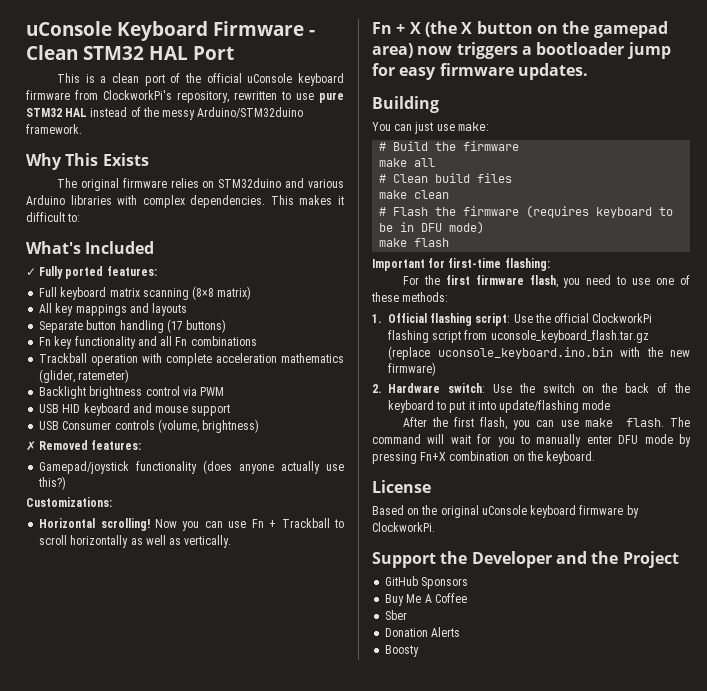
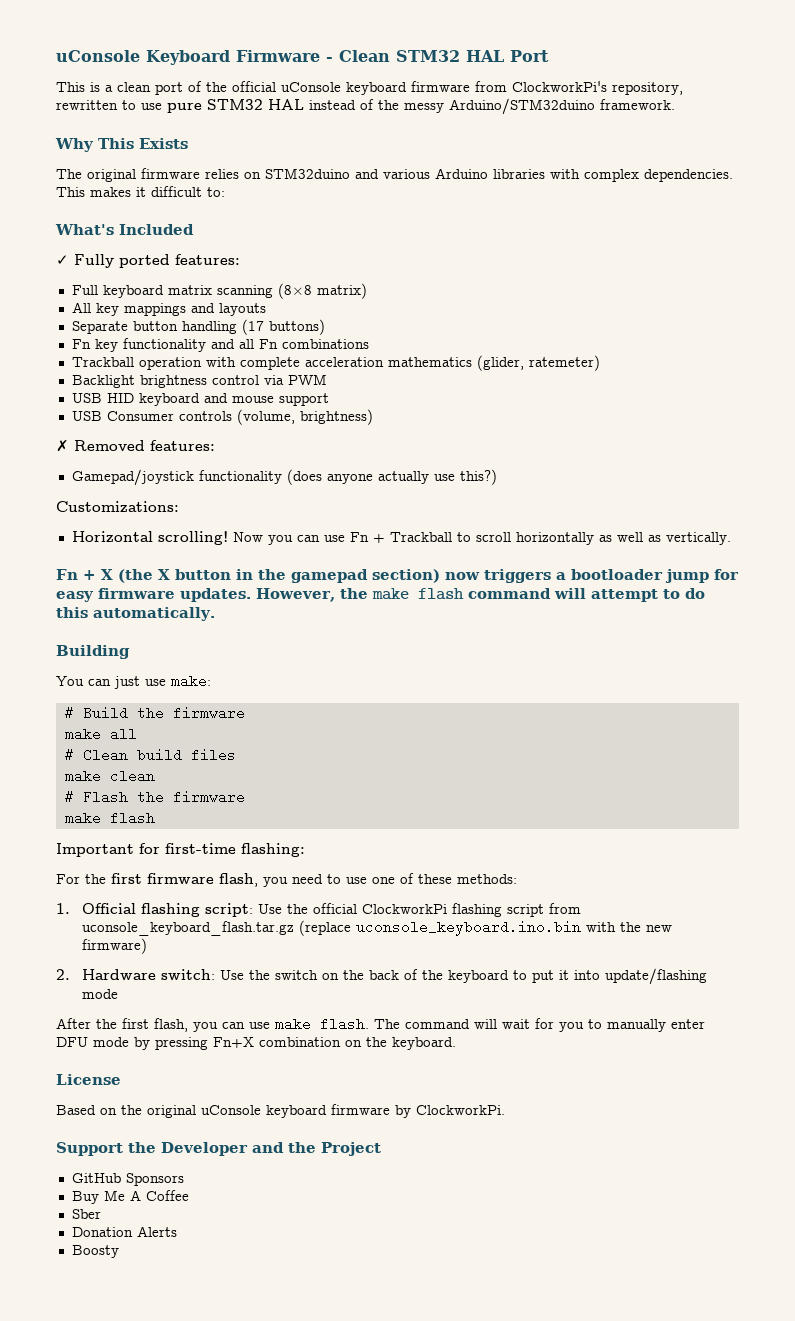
[536,25,558,34] on -> [236,569,253,580] in
[372,43,413,58] area) -> [372,569,440,583] section)
(588, 71) none -> [256,588,705,602] [56,607,215,621] However, the make flash command will attempt to do this automatically.
[526,205,674,218] [379,221,485,234] (requires keyboard to be in DFU mode) -> (245, 797) none

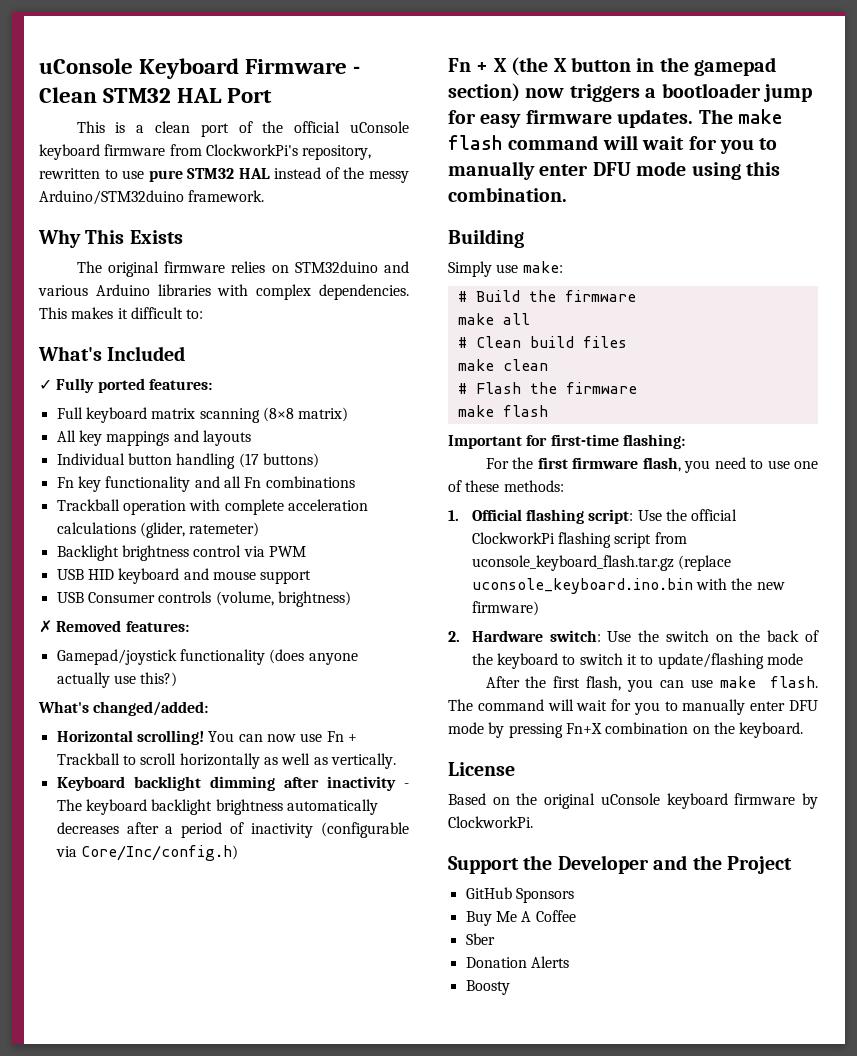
[71,321,128,334] Separate -> [56,453,125,465] Individual
[387,357,472,367] mathematics -> [56,522,136,534] calculations
[56,501,179,513] Customizations: -> [38,701,209,716] What's changed/added:
[232,532,320,545] Now you can -> [208,731,296,742] You can now
(731, 538) none -> [56,776,409,791] [56,799,378,815] [56,822,409,838] [55,845,238,861] // Keyboard backlight dimming after inactivity - The keyboard backlight brightness automatically decreases after a period of inactivity (configurable via Core/Inc/config.h)
[256,588,368,602] However, the -> [698,109,733,124] The
[590,588,705,602] [56,607,215,621] [56,645,130,659] [56,676,140,689] attempt to do this automatically. // Building // You can just -> [642,136,778,154] [448,161,780,180] [448,187,567,202] [448,229,524,248] [448,261,492,277] wait for you to manually enter DFU mode using this combination. // Building // Simply
[531,970,600,983] put it into -> [579,653,654,665] switch it to

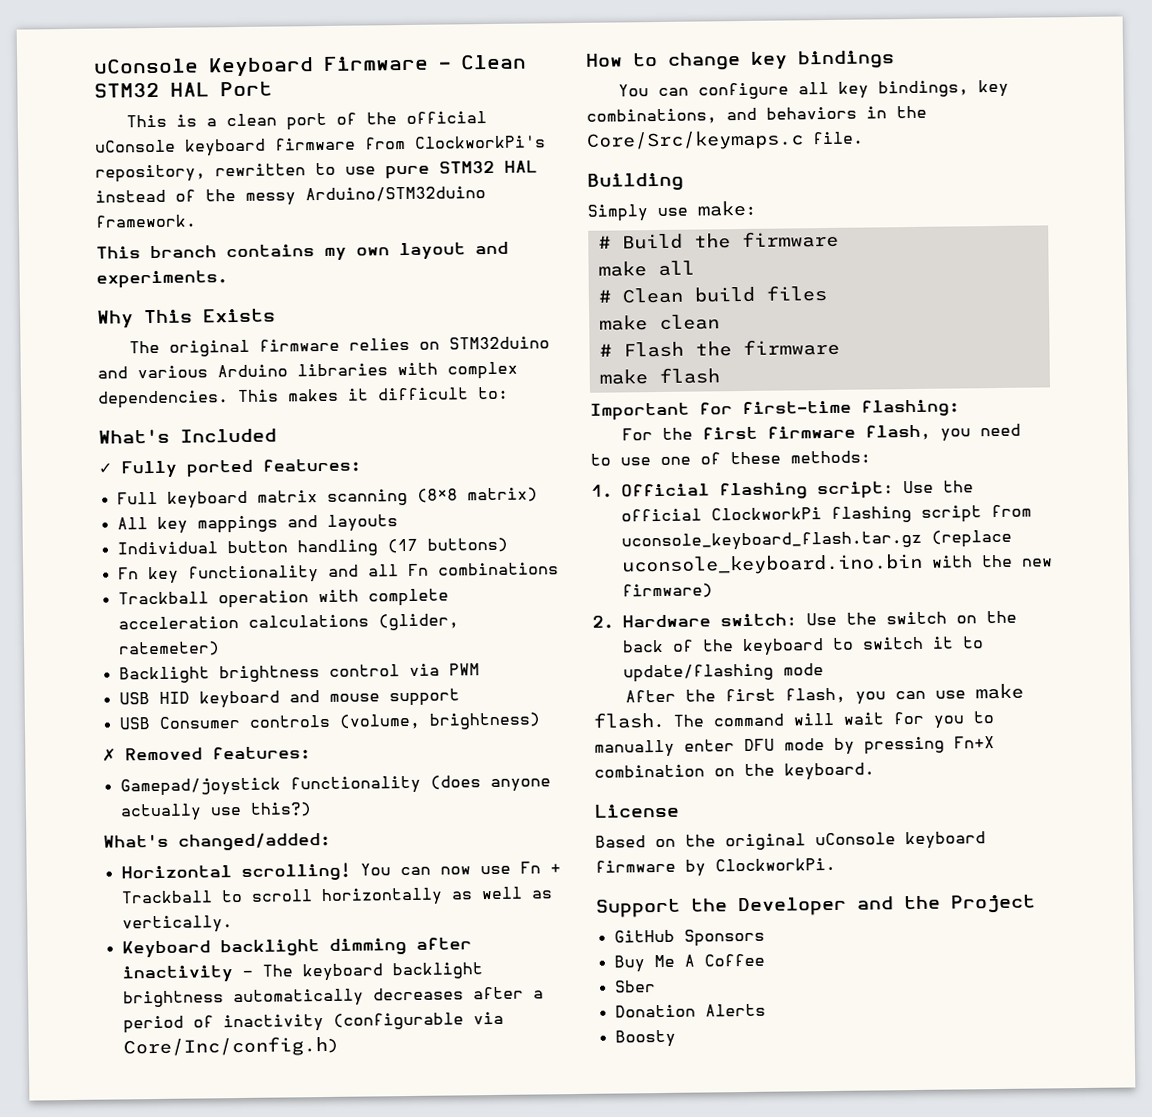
(265, 196) none -> [96,241,509,261] [96,270,228,289] // This branch contains my own layout and experiments.
[448,57,777,76] [448,83,812,102] [448,109,782,128] [448,135,778,154] [448,161,780,180] [448,187,567,202] Fn + X (the X button in the gamepad section) now triggers a bootloader jump for easy firmware updates. The make flash command will wait for you to manually enter DFU mode using this combination. -> [586,50,895,71] [618,79,1010,100] [586,105,927,125] [586,130,864,151] How to change key bindings // You can configure all key bindings, key combinations, and behaviors in the Core/Src/keymaps.c file.

